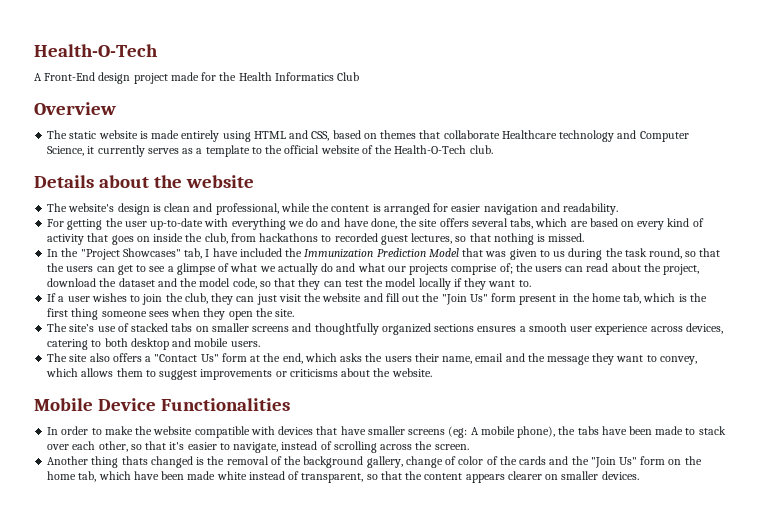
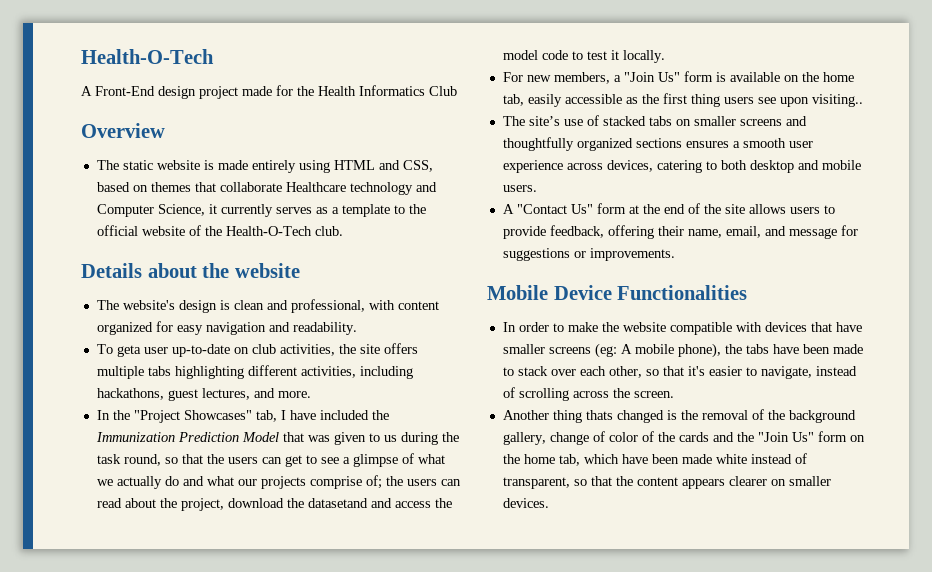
[280,203,619,215] [47,218,704,230] [47,233,585,245] while the content is arranged for easier navigation and readability. // For getting the user up-to-date with everything we do and have done, the site offers several tabs, which are based on every kind of activity that goes on inside the club, from hackathons to recorded guest lectures, so that nothing is missed. -> [368,300,439,310] [96,321,357,335] [96,343,418,357] [96,365,413,379] [96,388,311,401] with content organized for easy navigation and readability. // To geta user up-to-date on club activities, the site offers multiple tabs highlighting different activities, including hackathons, guest lectures, and more.
[118,278,531,290] [47,293,707,305] [47,308,295,320] dataset and the model code, so that they can test the model locally if they want to. // If a user wishes to join the club, they can just visit the website and fill out the "Join Us" form present in the home tab, which is the first thing someone sees when they open the site. -> [307,498,452,508] [502,50,665,63] [502,71,854,84] [502,93,863,107] datasetand and access the model code to test it locally. // For new members, a "Join Us" form is available on the home tab, easily accessible as the first thing users see upon visiting..
[47,353,152,362] The site also offers a -> [502,204,514,214] A
[282,353,697,365] [46,368,432,380] end, which asks the users their name, email and the message they want to convey, which allows them to suggest improvements or criticisms about the website. -> [663,203,835,214] [502,225,858,239] [502,248,675,261] end of the site allows users to provide feedback, offering their name, email, and message for suggestions or improvements.

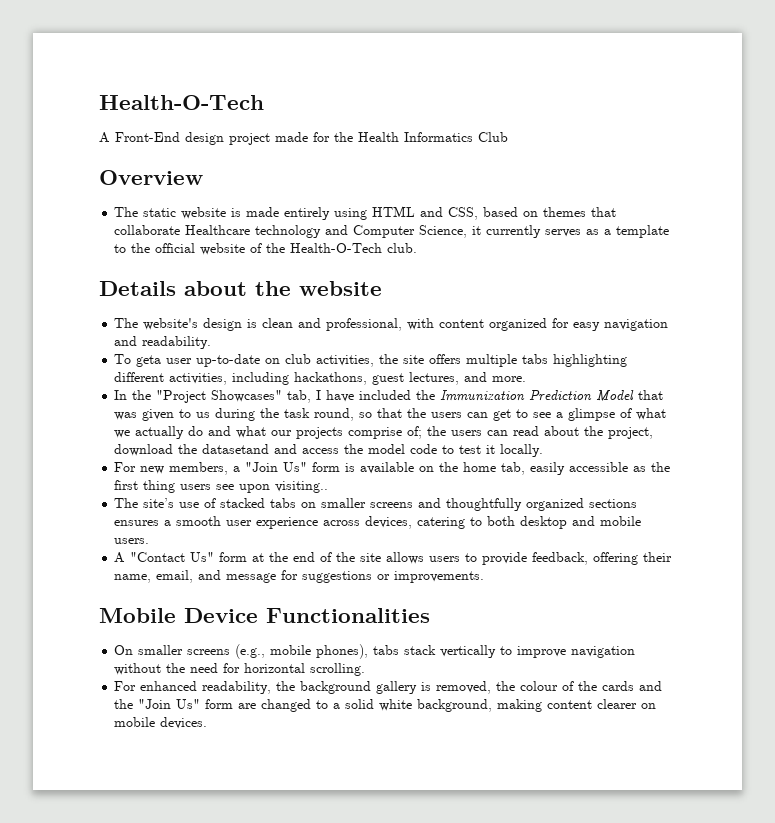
[502,322,862,335] [502,343,863,358] [502,366,857,379] [502,387,674,401] [502,409,856,423] [502,431,638,445] In order to make the website compatible with devices that have smaller screens (eg: A mobile phone), the tabs have been made to stack over each other, so that it's easier to navigate, instead of scrolling across the screen. // Another thing thats changed is the removal of the background gallery, change of color -> [114,644,636,659] [114,663,366,676] [114,681,559,694] On smaller screens (e.g., mobile phones), tabs stack vertically to improve navigation without the need for horizontal scrolling. // For enhanced readability, the background gallery is removed, the colour
[849,435,865,442] [502,453,807,466] [502,476,725,489] on the home tab, which have been made white instead of transparent, so that the content appears -> [238,699,593,712] are changed to a solid white background, making content
[788,476,831,486] smaller -> [114,717,156,727] mobile

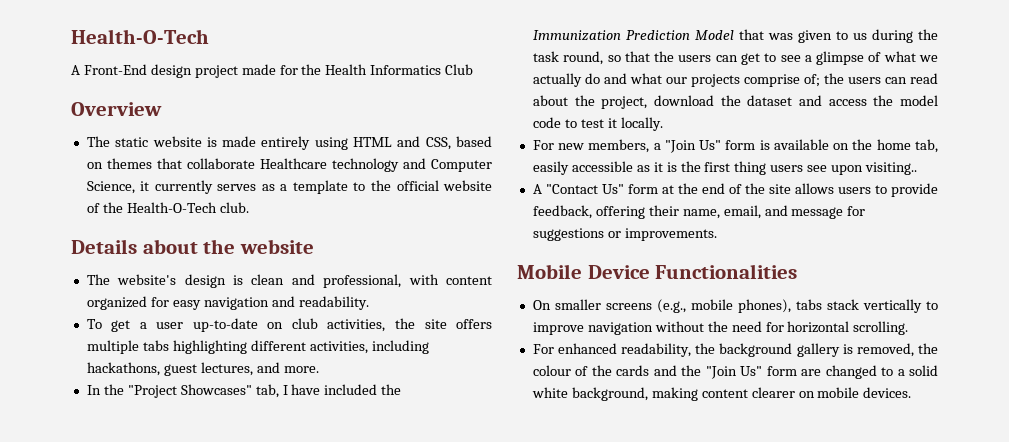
[136,355,162,367] geta -> [111,320,147,332] get a
[202,444,270,454] datasetand -> [747,95,793,106] dataset
(647, 469) none -> [653,162,677,172] it is
[114,498,638,511] [114,516,642,529] [114,538,150,544] // The site’s use of stacked tabs on smaller screens and thoughtfully organized sections ensures a smooth user experience across devices, catering to both desktop and mobile users. -> (918, 168) none

